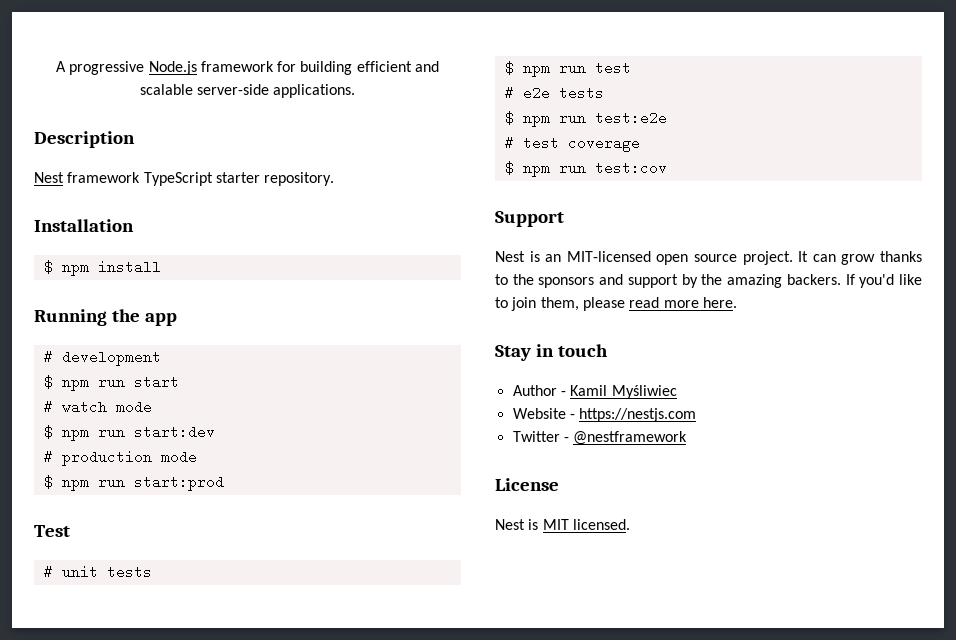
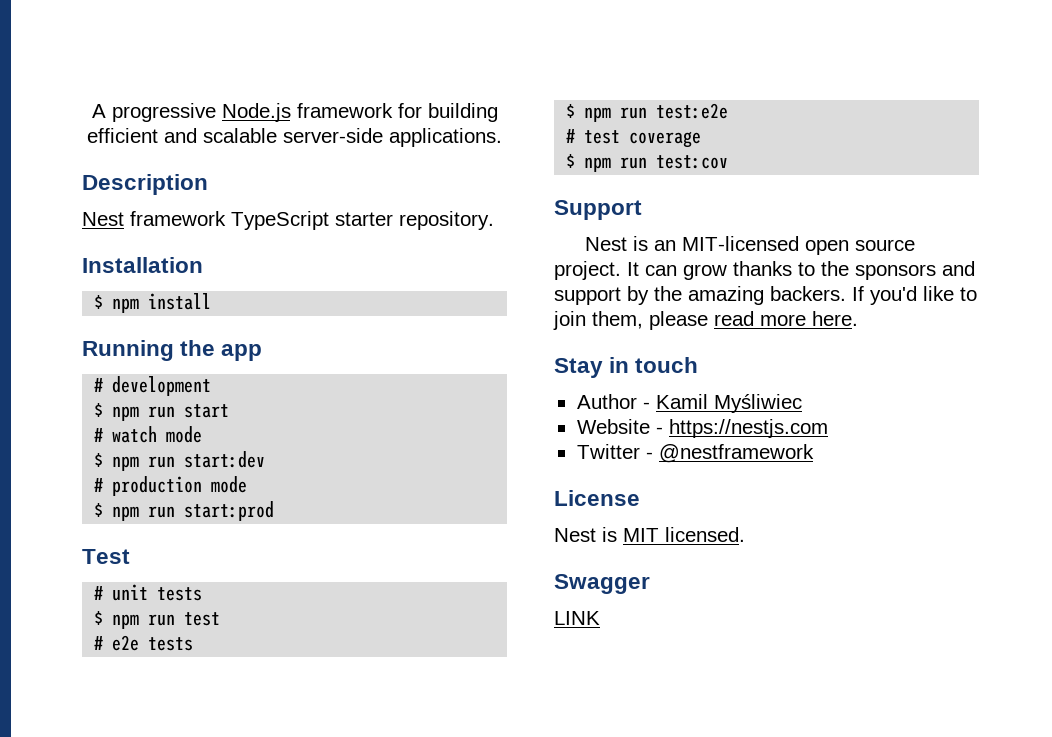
(630, 524) none -> [554,574,650,594] [554,611,600,625] // Swagger // LINK

